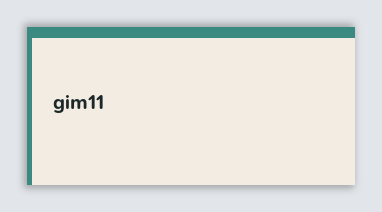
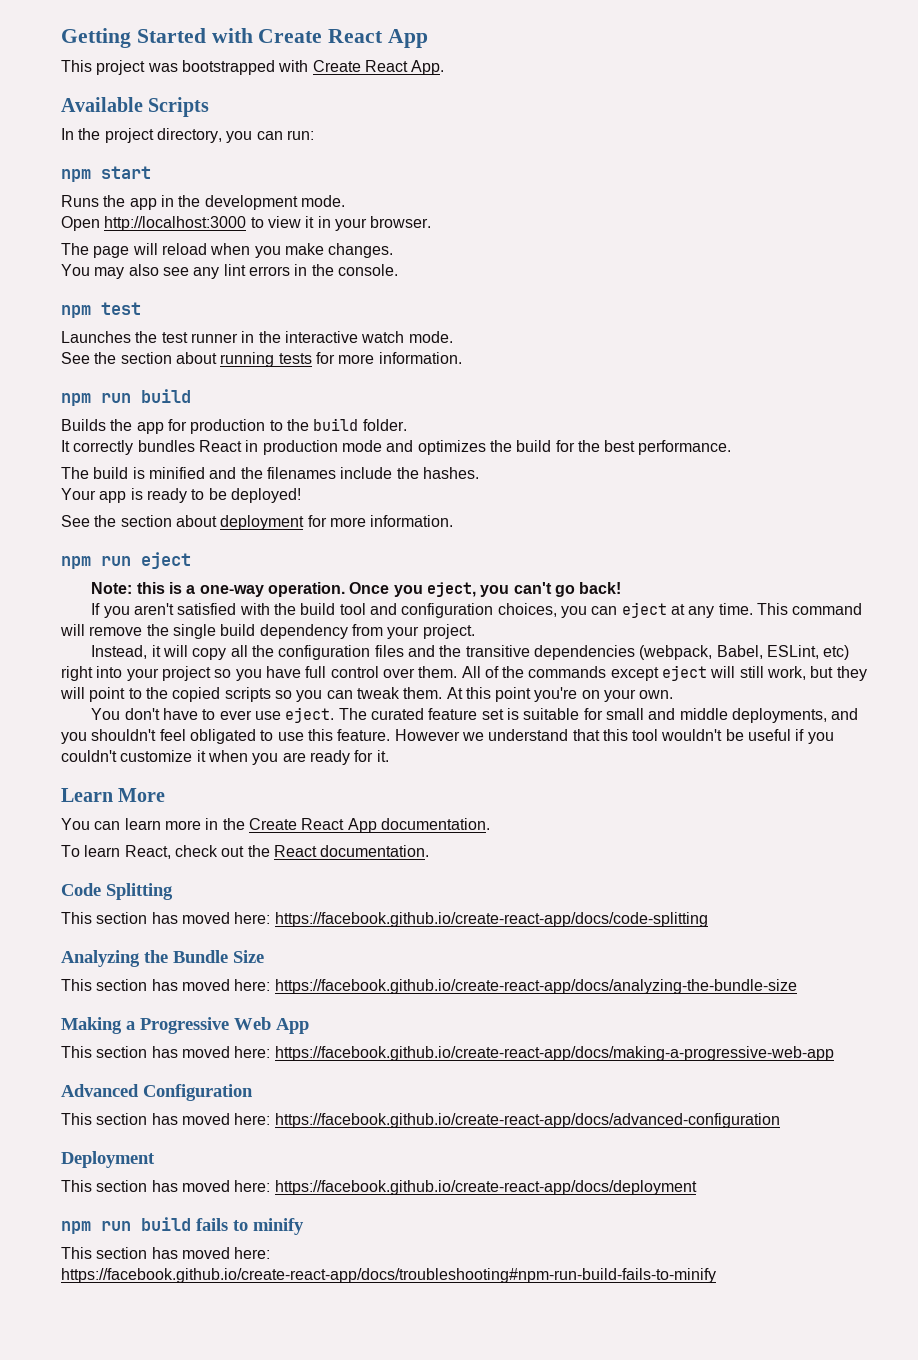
[53,94,104,113] gim11 -> [61,28,429,48] [61,60,445,75] [61,97,210,117] [61,128,314,143] [61,166,151,182] [61,195,345,210] [61,216,432,231] [61,243,394,258] [61,264,398,279] [61,302,141,318] [61,331,453,343] [61,352,462,367] [61,389,191,406] [61,418,407,434] [61,440,732,455] [61,467,479,479] [61,488,301,503] [61,515,454,530] [61,552,191,569] [91,582,622,597] [91,602,863,618] [60,624,475,639] [91,645,850,660] [61,665,867,681] [60,687,674,702] [91,707,859,723] [61,729,834,744] [61,750,389,765] [61,788,166,802] [61,818,490,833] [61,845,430,859] [61,883,173,900] [61,912,708,927] [61,950,264,967] [61,979,797,994] [61,1017,309,1034] [61,1046,834,1061] [61,1084,253,1101] [61,1113,780,1128] [61,1151,155,1168] [61,1180,697,1195] [61,1217,304,1235] [61,1247,271,1259] [61,1268,716,1283] Getting Started with Create React App // This project was bootstrapped with Create React App. // Available Scripts // In the project directory, you can run: // npm start // Runs the app in the development mode. // Open http://localhost:3000 to view it in your browser. // The page will reload when you make changes. // You may also see any lint errors in the console. // npm test // Launches the test runner in the interactive watch mode. // See the section about running tests for more information. // npm run build // Builds the app for production to the build folder. // It correctly bundles React in production mode and optimizes the build for the best performance. // The build is minified and the filenames include the hashes. // Your app is ready to be deployed! // See the section about deployment for more information. // npm run eject // Note: this is a one-way operation. Once you eject, you can't go back! // If you aren't satisfied with the build tool and configuration choices, you can eject at any time. This command will remove the single build dependency from your project. // Instead, it will copy all the configuration files and the transitive dependencies (webpack, Babel, ESLint, etc) right into your project so you have full control over them. All of the commands except eject will still work, but they will point to the copied scripts so you can tweak them. At this point you're on your own. // You don't have to ever use eject. The curated feature set is suitable for small and middle deployments, and you shouldn't feel obligated to use this feature. However we understand that this tool wouldn't be useful if you couldn't customize it when you are ready for it. // Learn More // You can learn more in the Create React App documentation. // To learn React, check out the React documentation. // Code Splitting // This section has moved here: https://facebook.github.io/create-react-app/docs/code-splitting // Analyzing the Bundle Size // This section has moved here: https://facebook.github.io/create-react-app/docs/analyzing-the-bundle-size // Making a Progressive Web App // This section has moved here: https://facebook.github.io/create-react-app/docs/making-a-progressive-web-app // Advanced Configuration // This section has moved here: https://facebook.github.io/create-react-app/docs/advanced-configuration // Deployment // This section has moved here: https://facebook.github.io/create-react-app/docs/deployment // npm run build fails to minify // This section has moved here: https://facebook.github.io/create-react-app/docs/troubleshooting#npm-run-build-fails-to-minify

